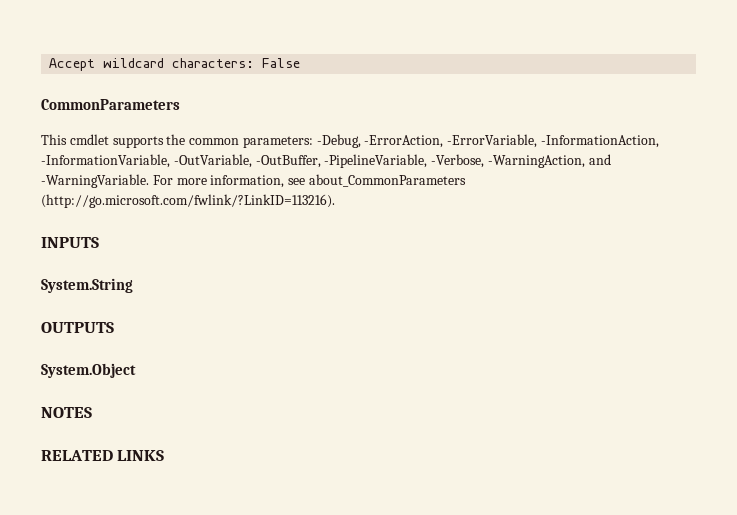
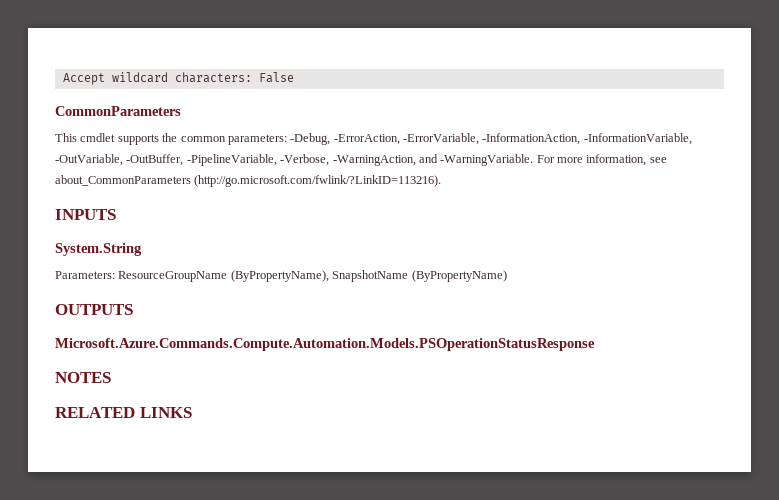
(133, 285) none -> [55,270,507,282] // Parameters: ResourceGroupName (ByPropertyName), SnapshotName (ByPropertyName)
[41,363,136,378] System.Object -> [55,338,595,351] Microsoft.Azure.Commands.Compute.Automation.Models.PSOperationStatusResponse

